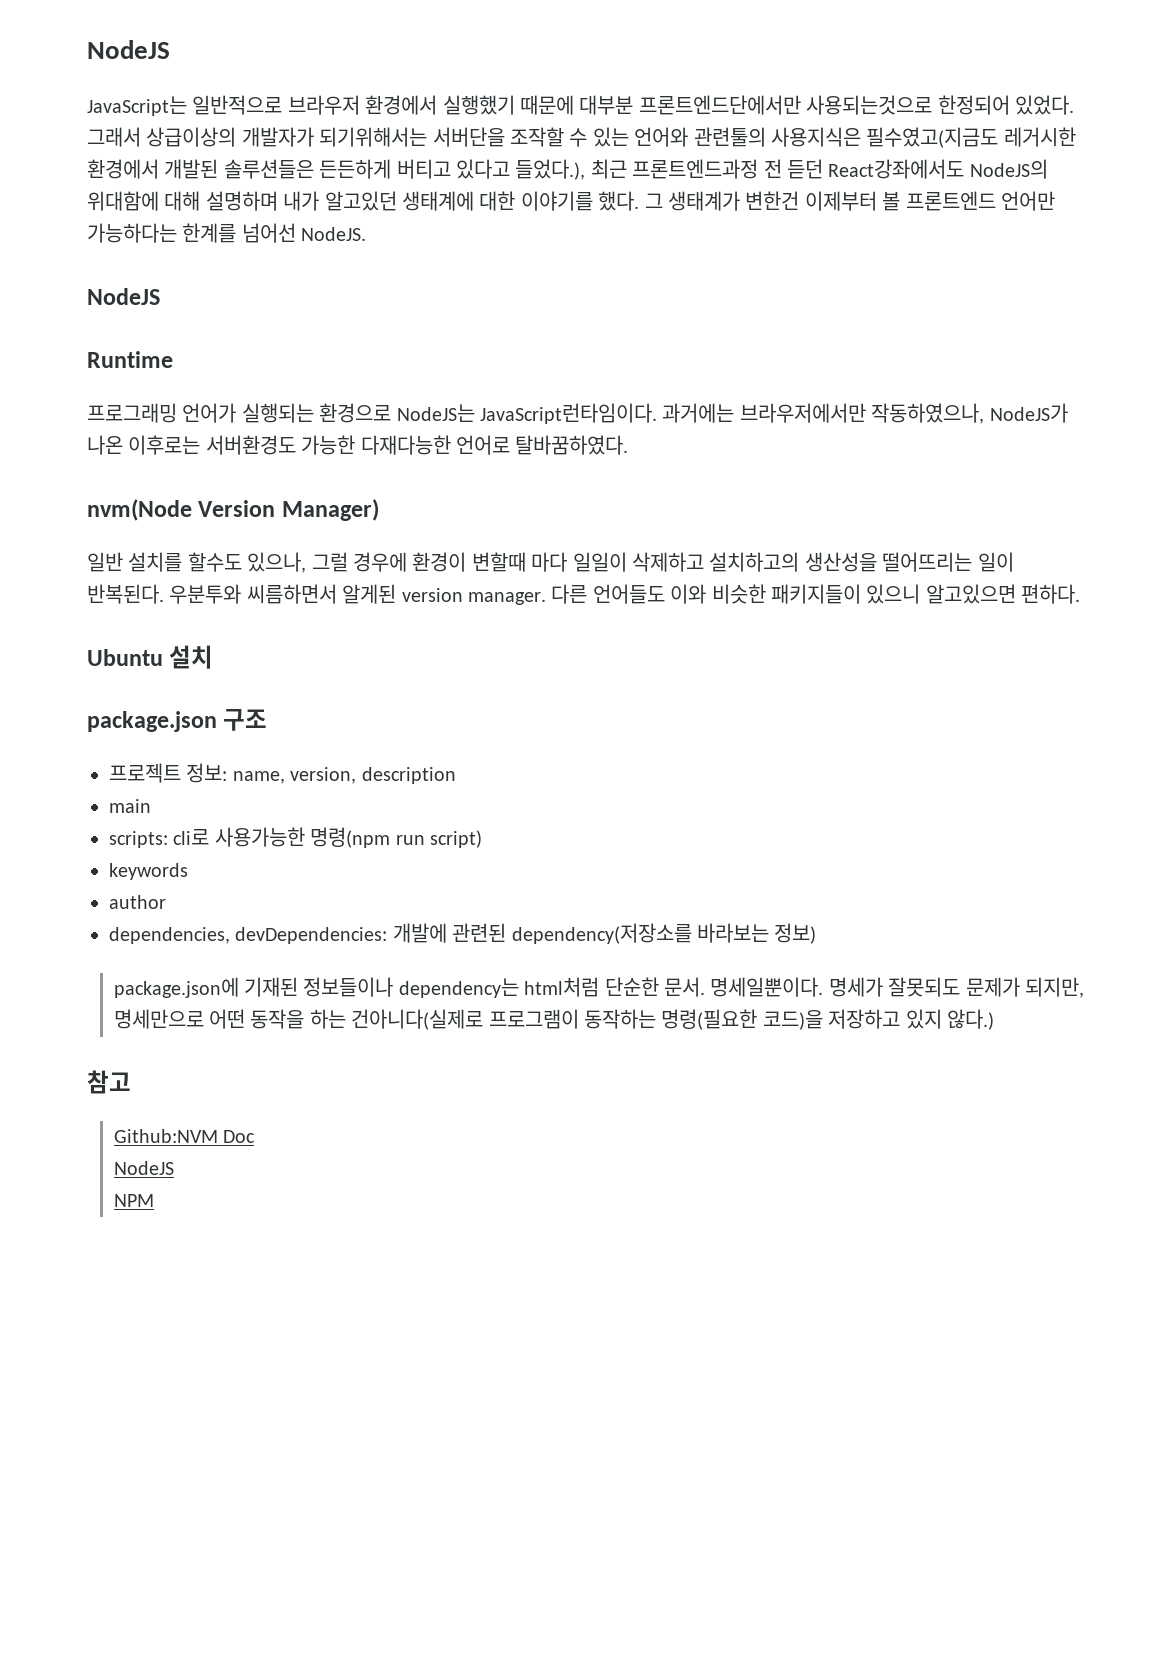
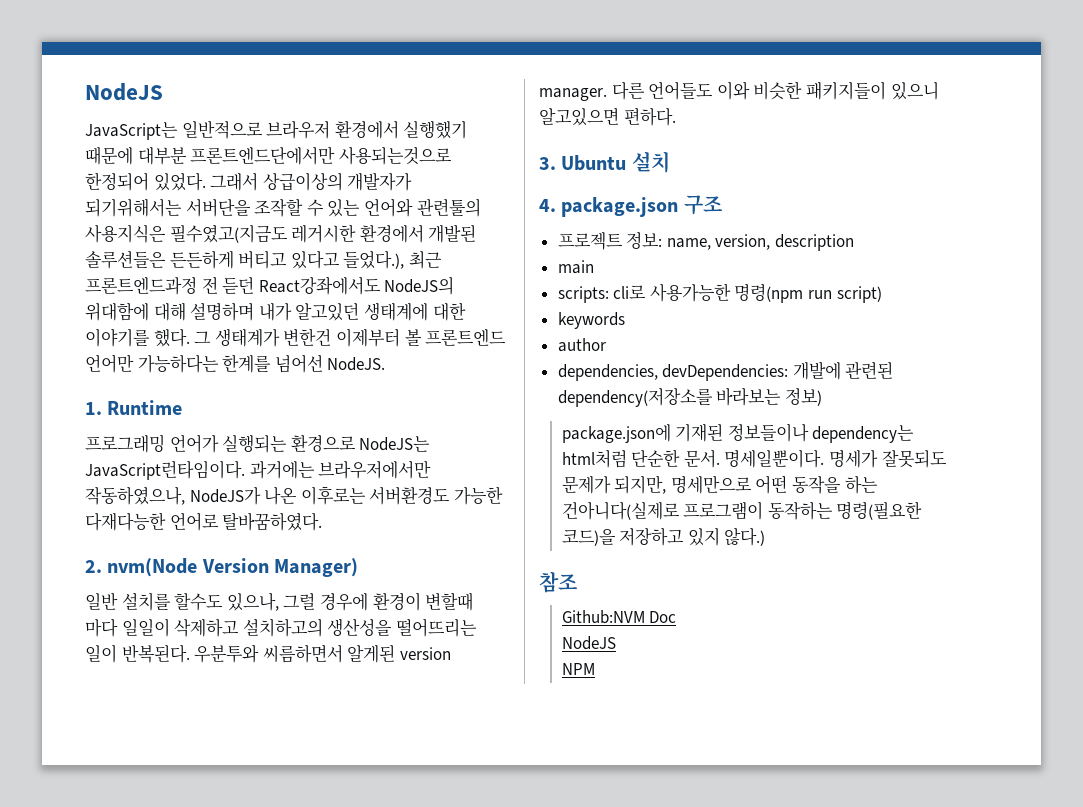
[87,288,160,305] NodeJS // -> [85,402,102,415] 1.
(629, 445) none -> [85,560,102,573] 2.
(1081, 594) none -> [539,157,556,170] 3.
(214, 657) none -> [539,199,556,212] 4.
[87,1070,131,1094] 참고 -> [539,571,577,593] 참조

